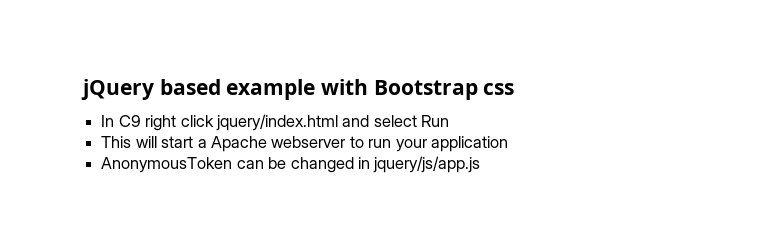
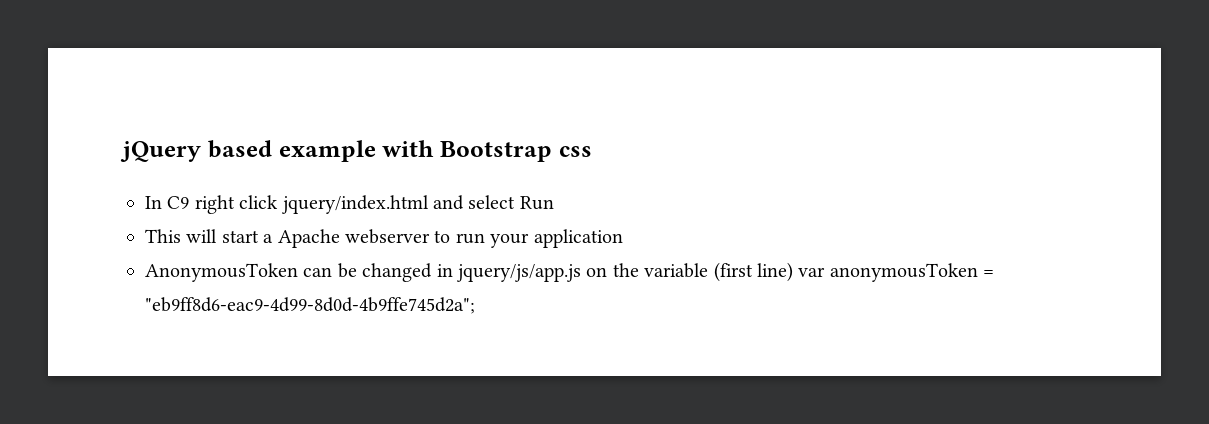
(481, 164) none -> [586,262,995,282] [145,297,475,314] on the variable (first line) var anonymousToken = "eb9ff8d6-eac9-4d99-8d0d-4b9ffe745d2a";

